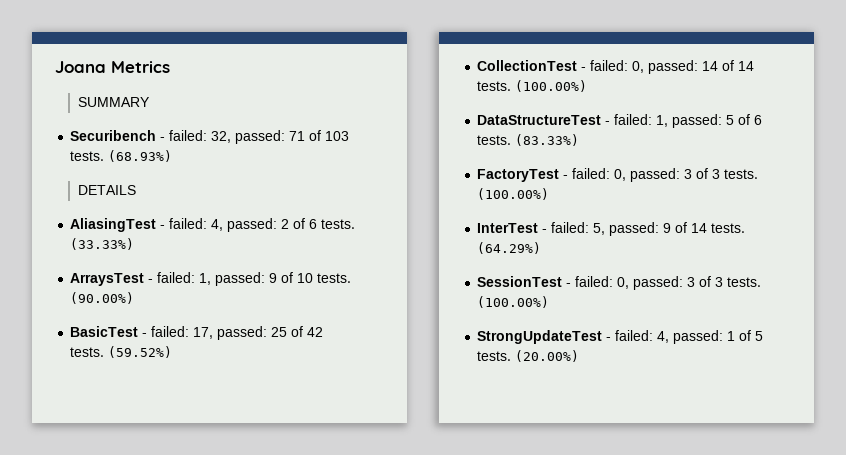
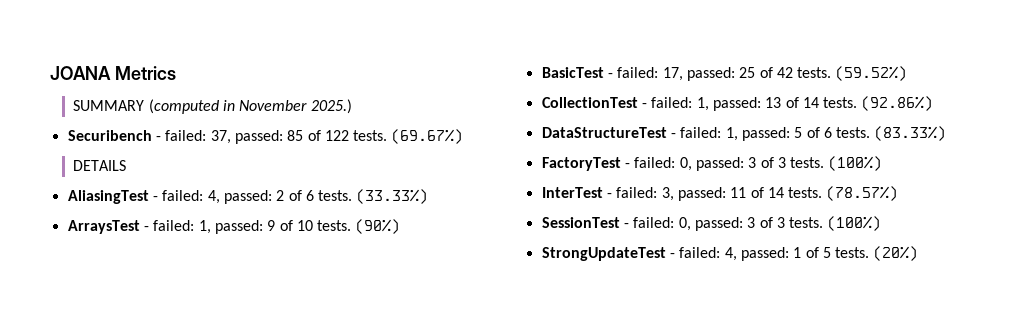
[55,61,106,73] Joana -> [50,66,111,80] JOANA
(151, 102) none -> [148,99,352,114] (computed in November 2025.)
[211,130,350,144] [70,150,173,162] 32, passed: 71 of 103 tests. (68.93%) -> [210,129,464,144] 37, passed: 85 of 122 tests. (69.67%)
[70,292,135,304] (90.00%) -> [355,219,401,234] (90%)
[632,60,755,74] [477,80,588,92] 0, passed: 14 of 14 tests. (100.00%) -> [696,96,934,111] 1, passed: 13 of 14 tests. (92.86%)
[477,188,550,200] (100.00%) -> [828,156,883,171] (100%)
[593,222,746,236] [477,242,542,254] 5, passed: 9 of 14 tests. (64.29%) -> [661,186,899,201] 3, passed: 11 of 14 tests. (78.57%)
[477,296,550,308] (100.00%) -> [827,216,882,231] (100%)
[515,350,580,362] (20.00%) -> [873,246,919,261] (20%)

